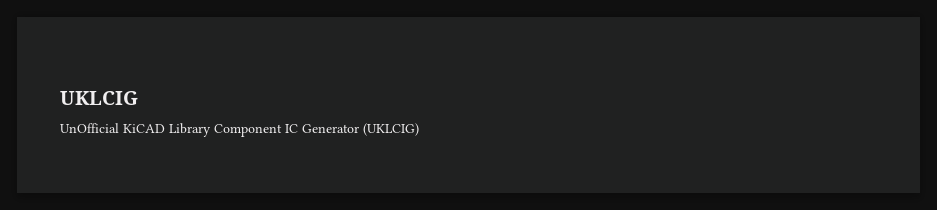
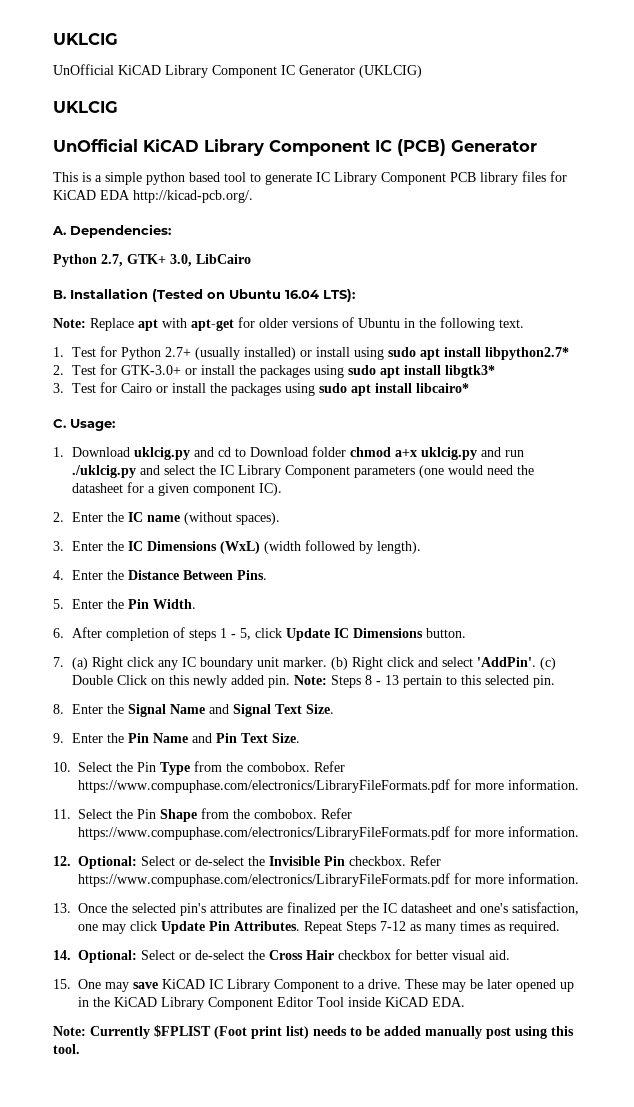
(419, 129) none -> [53,101,118,113] [53,139,537,156] [53,171,567,185] [53,190,253,203] [52,224,171,238] [53,254,251,267] [53,288,355,302] [53,317,524,331] [53,346,569,360] [53,364,495,378] [53,382,469,396] [53,419,115,431] [53,446,524,460] [71,465,534,478] [71,482,282,496] [53,512,280,525] [53,540,421,554] [53,570,267,580] [53,599,196,609] [53,627,466,641] [53,657,556,670] [71,675,555,688] [53,704,334,717] [53,733,300,743] [53,761,345,775] [78,779,579,793] [53,808,352,822] [78,826,579,840] [53,855,441,869] [78,873,579,887] [53,902,579,916] [78,921,560,934] [53,949,510,963] [53,979,574,992] [78,997,465,1010] [53,1025,574,1039] [53,1044,80,1054] // UKLCIG // UnOfficial KiCAD Library Component IC (PCB) Generator // This is a simple python based tool to generate IC Library Component PCB library files for KiCAD EDA http://kicad-pcb.org/. // A. Dependencies: // Python 2.7, GTK+ 3.0, LibCairo // B. Installation (Tested on Ubuntu 16.04 LTS): // Note: Replace apt with apt-get for older versions of Ubuntu in the following text. // 1. Test for Python 2.7+ (usually installed) or install using sudo apt install libpython2.7* // 2. Test for GTK-3.0+ or install the packages using sudo apt install libgtk3* // 3. Test for Cairo or install the packages using sudo apt install libcairo* // C. Usage: // 1. Download uklcig.py and cd to Download folder chmod a+x uklcig.py and run ./uklcig.py and select the IC Library Component parameters (one would need the datasheet for a given component IC). // 2. Enter the IC name (without spaces). // 3. Enter the IC Dimensions (WxL) (width followed by length). // 4. Enter the Distance Between Pins. // 5. Enter the Pin Width. // 6. After completion of steps 1 - 5, click Update IC Dimensions button. // 7. (a) Right click any IC boundary unit marker. (b) Right click and select 'AddPin'. (c) Double Click on this newly added pin. Note: Steps 8 - 13 pertain to this selected pin. // 8. Enter the Signal Name and Signal Text Size. // 9. Enter the Pin Name and Pin Text Size. // 10. Select the Pin Type from the combobox. Refer https://www.compuphase.com/electronics/LibraryFileFormats.pdf for more information. // 11. Select the Pin Shape from the combobox. Refer https://www.compuphase.com/electronics/LibraryFileFormats.pdf for more information. // 12. Optional: Select or de-select the Invisible Pin checkbox. Refer https://www.compuphase.com/electronics/LibraryFileFormats.pdf for more information. // 13. Once the selected pin's attributes are finalized per the IC datasheet and one's satisfaction, one may click Update Pin Attributes. Repeat Steps 7-12 as many times as required. // 14. Optional: Select or de-select the Cross Hair checkbox for better visual aid. // 15. One may save KiCAD IC Library Component to a drive. These may be later opened up in the KiCAD Library Component Editor Tool inside KiCAD EDA. // Note: Currently $FPLIST (Foot print list) needs to be added manually post using this tool.

